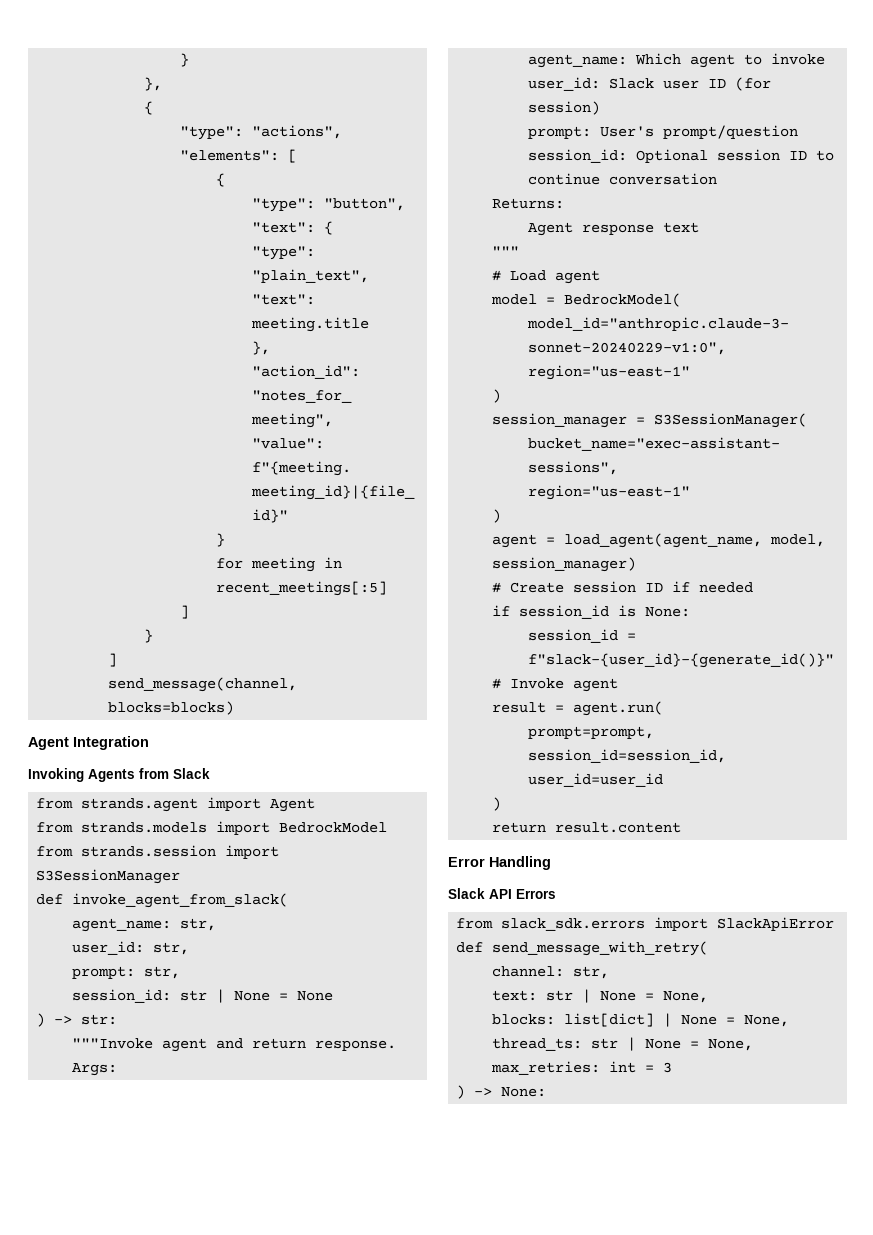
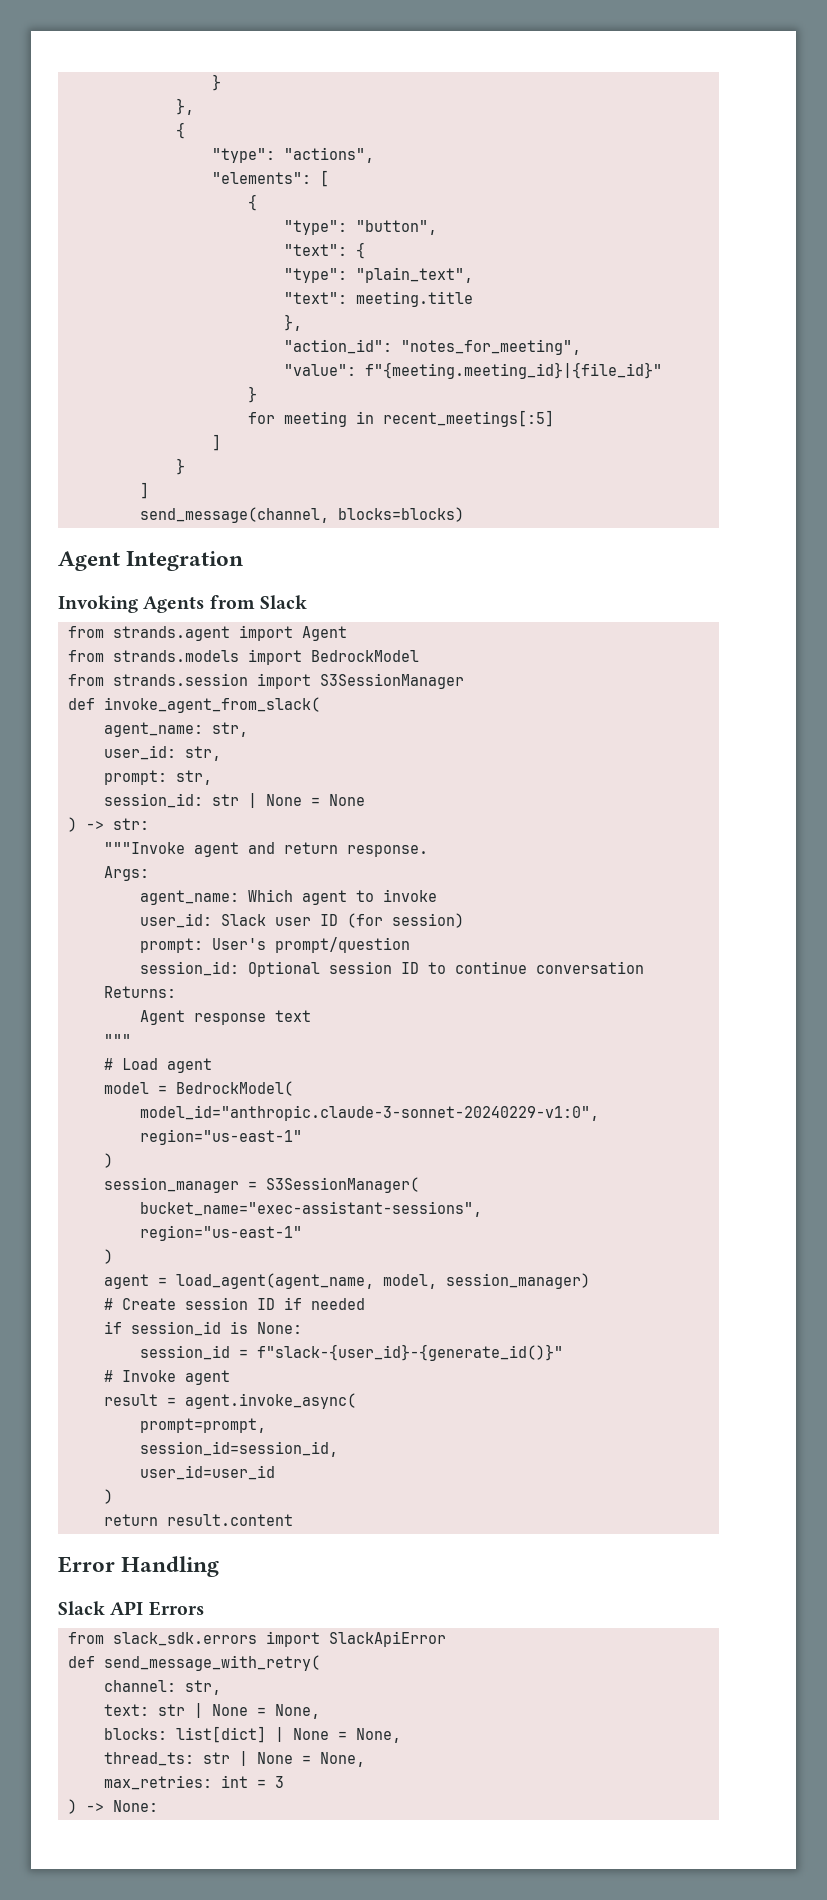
[572,701,663,716] agent.run( -> [185,1393,357,1409] agent.invoke_async(

